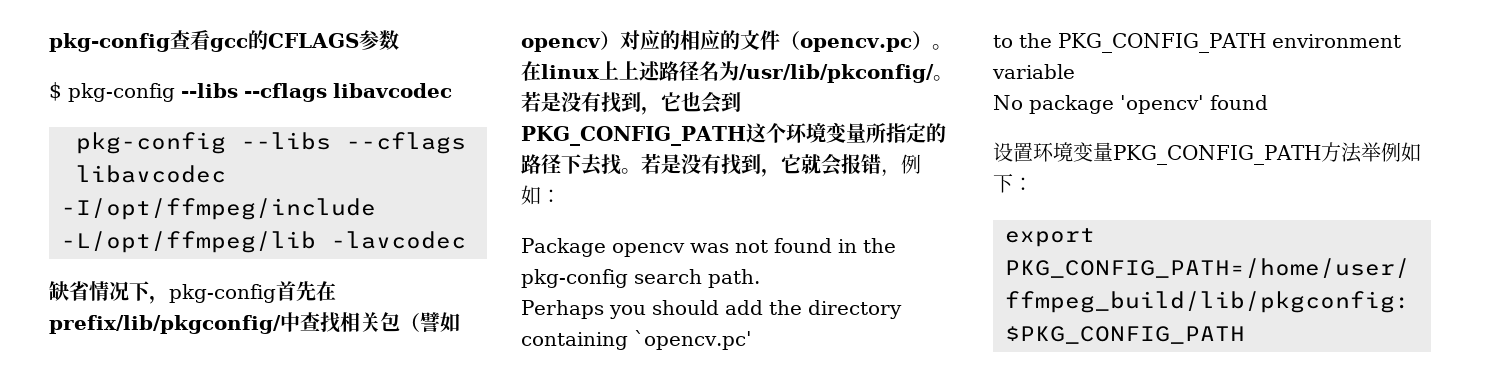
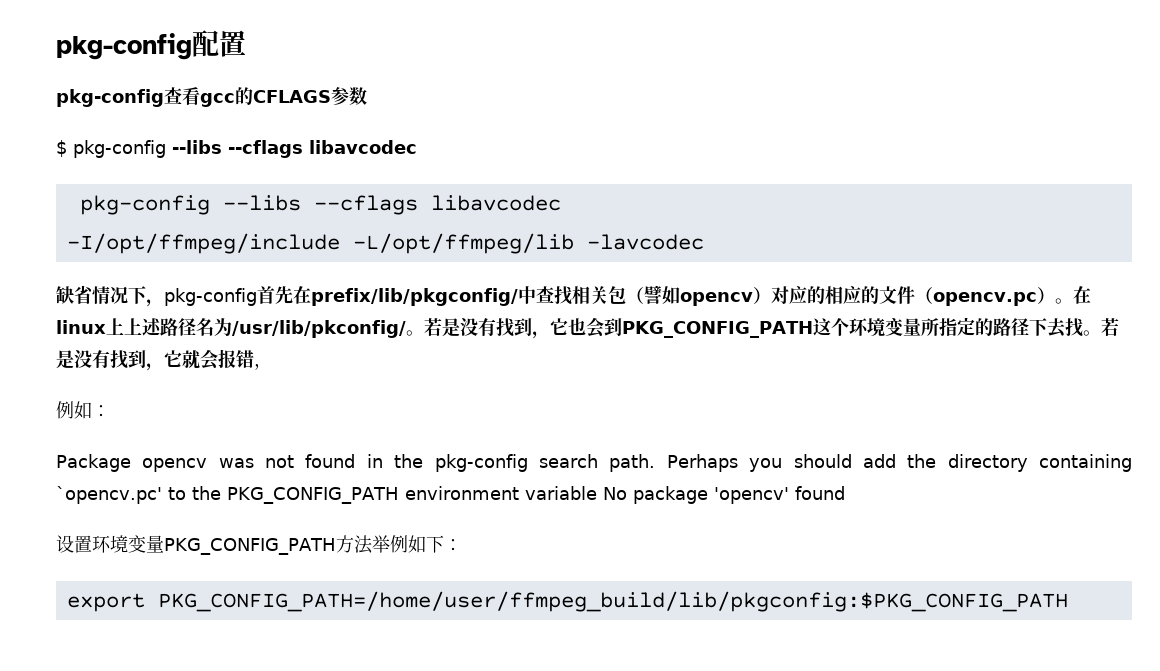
[49,33,170,52] pkg-config -> [56,30,246,60] [56,89,164,107] pkg-config配置 // pkg-config
(901, 173) none -> (272, 366) //
(760, 278) // -> (656, 463) none
(752, 340) // -> (162, 495) none
(1075, 71) // -> (597, 493) none

